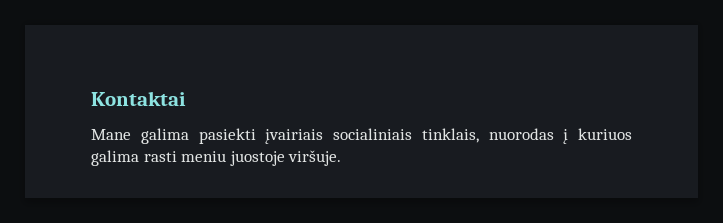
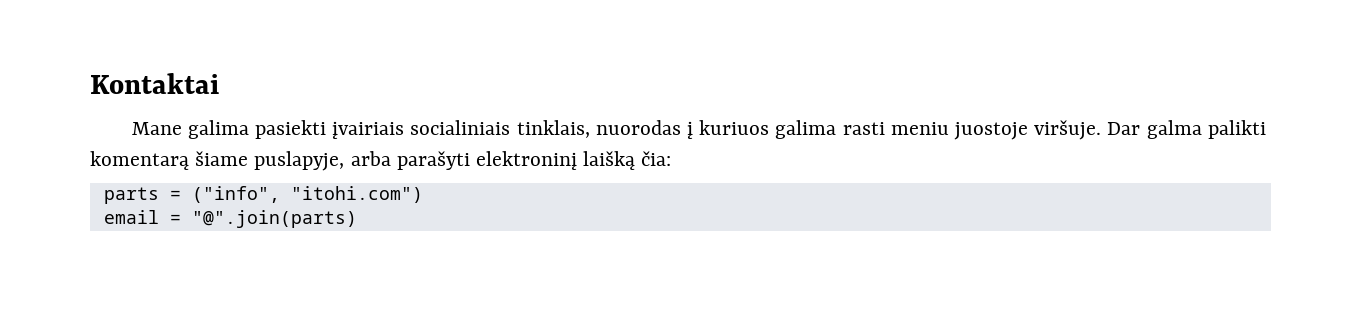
(342, 158) none -> [1107,120,1266,139] [90,151,672,171] [103,186,423,204] [103,210,357,228] Dar galma palikti komentarą šiame puslapyje, arba parašyti elektroninį laišką čia: // parts = ("info", "itohi.com") // email = "@".join(parts)

